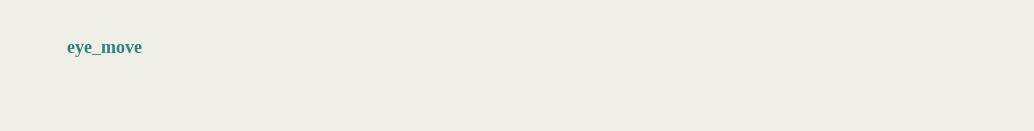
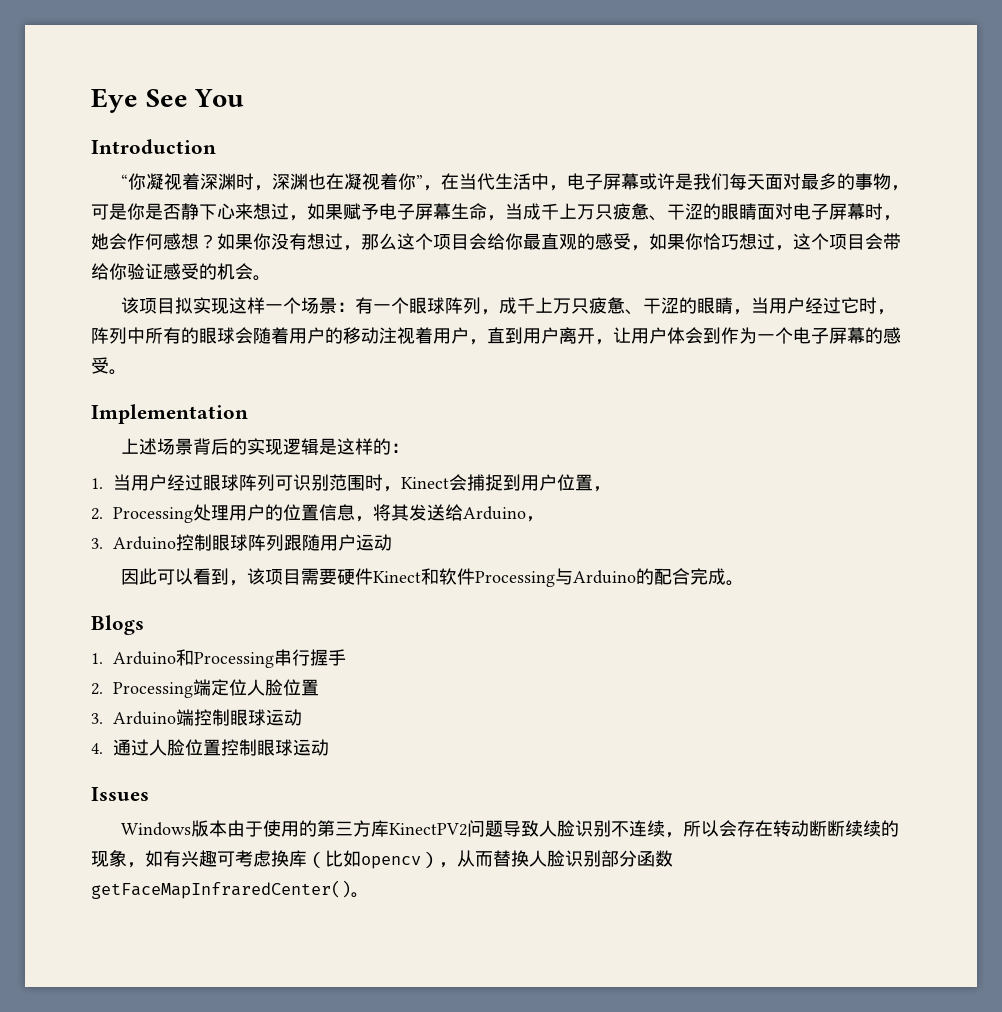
[67,44,142,57] eye_move -> [91,88,245,113] [91,139,216,154] [120,173,909,191] [91,203,901,221] [91,233,901,251] [91,263,271,281] [120,297,895,315] [91,327,901,345] [91,357,127,375] [91,404,248,424] [120,438,409,455] [91,474,612,492] [91,504,545,523] [91,534,393,551] [120,568,744,587] [91,615,144,635] [91,649,347,668] [91,679,320,698] [91,709,303,726] [91,739,330,756] [91,787,149,801] [120,820,899,838] [91,850,673,869] [91,880,369,899] Eye See You // Introduction // “你凝视着深渊时，深渊也在凝视着你”，在当代生活中，电子屏幕或许是我们每天面对最多的事物，可是你是否静下心来想过，如果赋予电子屏幕生命，当成千上万只疲惫、干涩的眼睛面对电子屏幕时，她会作何感想？如果你没有想过，那么这个项目会给你最直观的感受，如果你恰巧想过，这个项目会带给你验证感受的机会。 // 该项目拟实现这样一个场景：有一个眼球阵列，成千上万只疲惫、干涩的眼睛，当用户经过它时，阵列中所有的眼球会随着用户的移动注视着用户，直到用户离开，让用户体会到作为一个电子屏幕的感受。 // Implementation // 上述场景背后的实现逻辑是这样的： // 1.当用户经过眼球阵列可识别范围时，Kinect会捕捉到用户位置， // 2. Processing处理用户的位置信息，将其发送给Arduino， // 3. Arduino控制眼球阵列跟随用户运动 // 因此可以看到，该项目需要硬件Kinect和软件Processing与Arduino的配合完成。 // Blogs // 1. Arduino和Processing串行握手 // 2. Processing端定位人脸位置 // 3. Arduino端控制眼球运动 // 4.通过人脸位置控制眼球运动 // Issues // Windows版本由于使用的第三方库KinectPV2问题导致人脸识别不连续，所以会存在转动断断续续的现象，如有兴趣可考虑换库（比如opencv），从而替换人脸识别部分函数getFaceMapInfraredCenter()。

